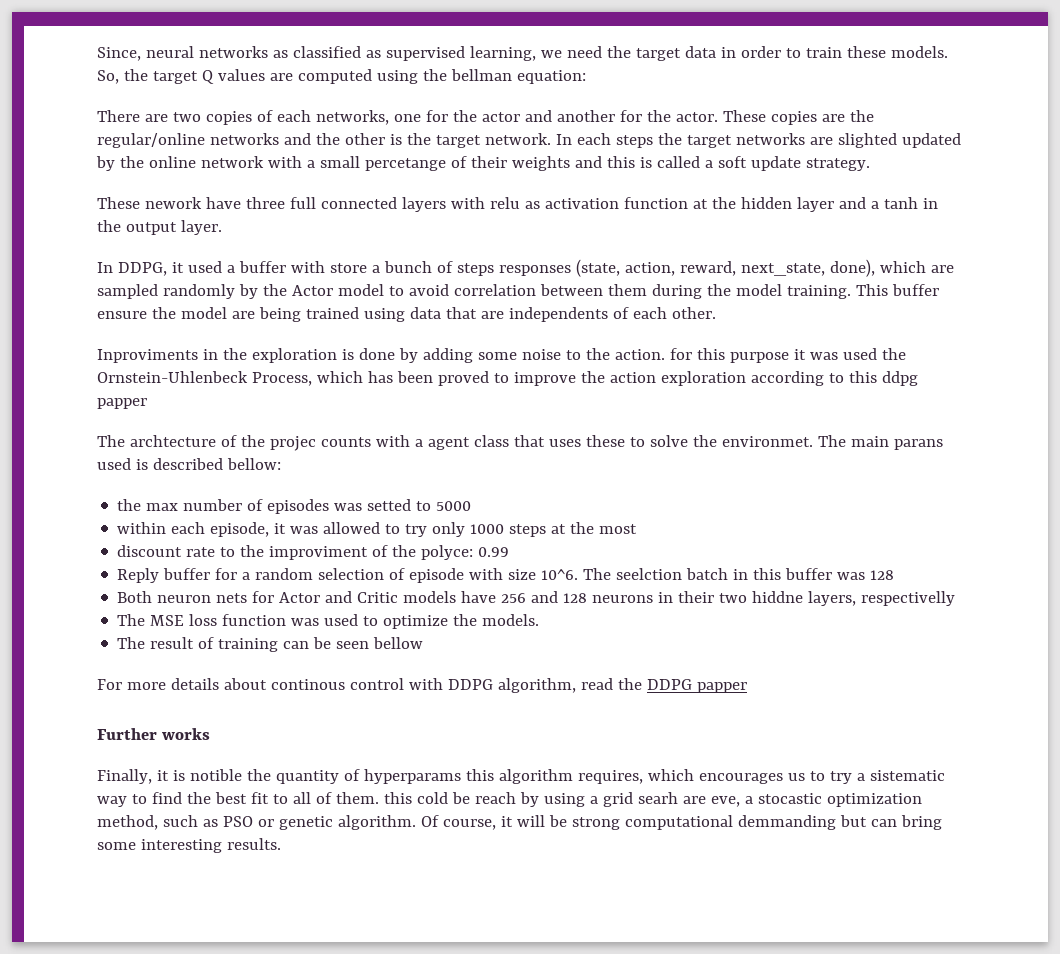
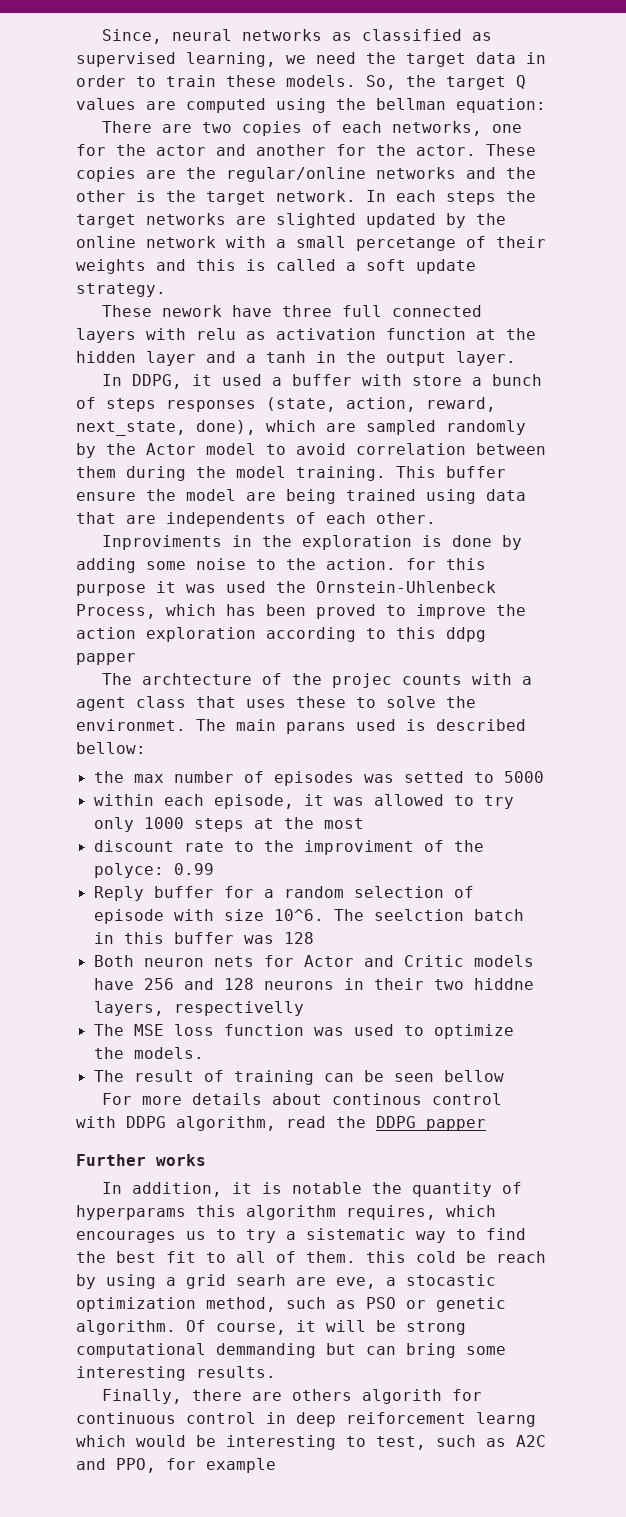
[97,769,152,784] Finally, -> [102,1182,223,1197] In addition,
[189,769,242,781] notible -> [292,1182,363,1194] notable
(281, 844) none -> [102,1389,483,1404] [76,1412,536,1427] [76,1435,546,1450] [76,1458,276,1473] // Finally, there are others algorith for continuous control in deep reiforcement learng which would be interesting to test, such as A2C and PPO, for example

